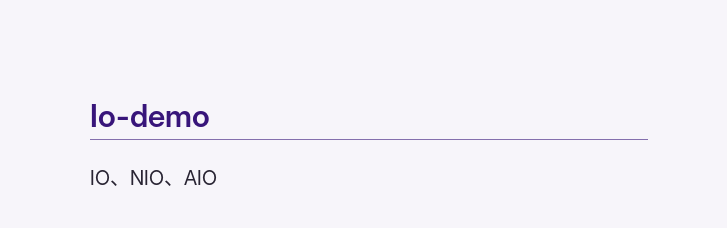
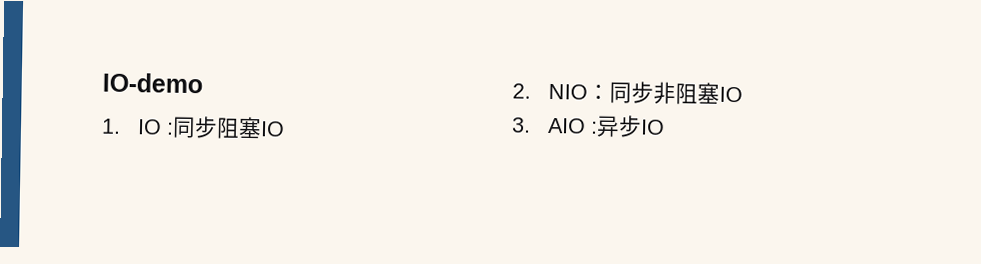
[90,104,210,127] [90,170,217,186] Io-demo // IO、NIO、AIO -> [102,72,203,94] [101,116,285,139] [512,81,743,105] [511,115,665,138] IO-demo // 1. IO :同步阻塞IO // 2. NIO：同步非阻塞IO // 3. AIO :异步IO

